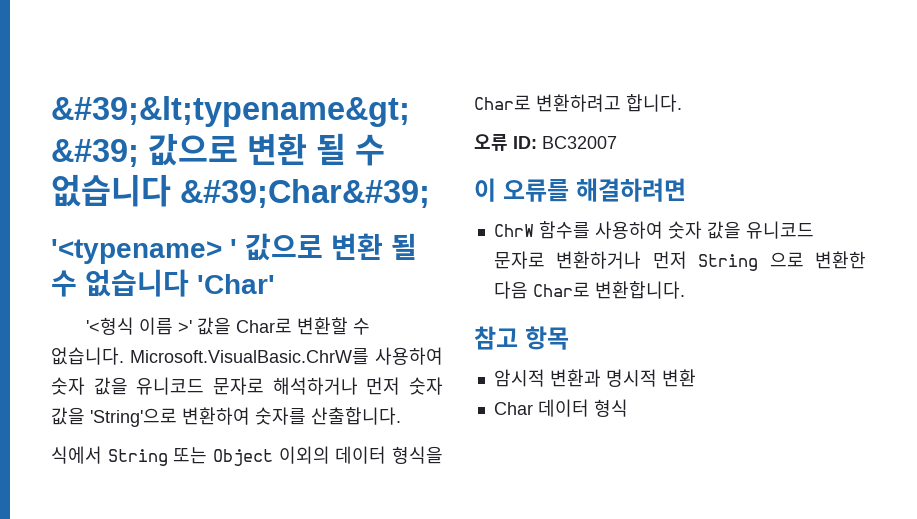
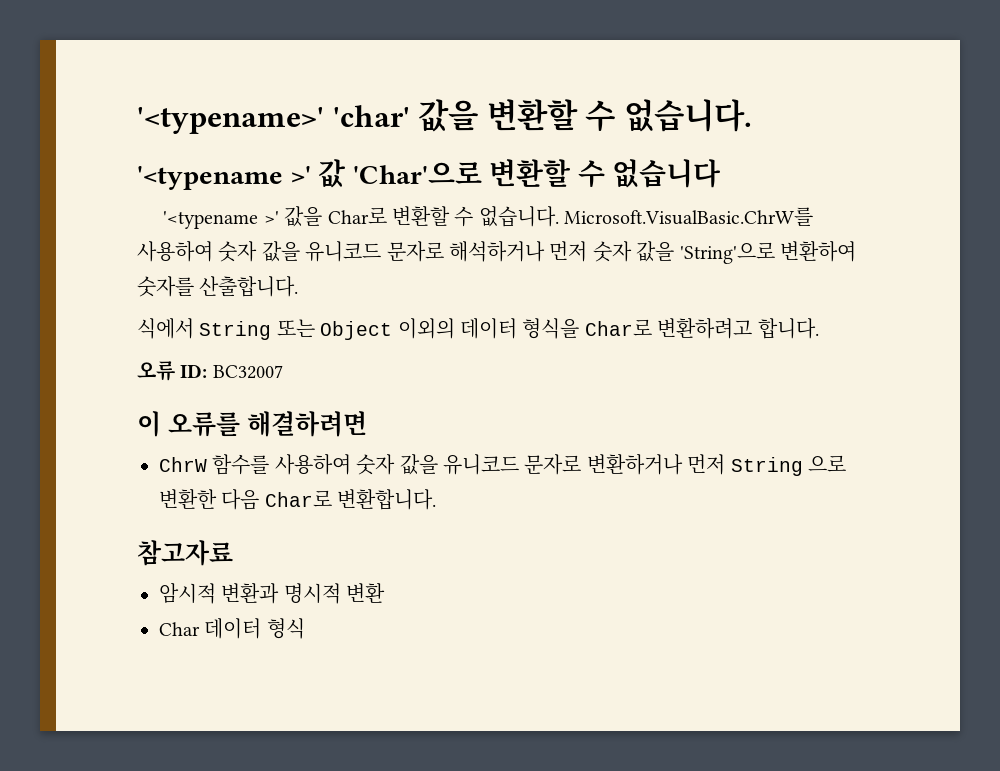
[51,96,410,127] [51,133,385,167] [51,174,430,208] [51,233,417,264] [51,269,275,297] [86,317,174,335] &#39;&lt;typename&gt; &#39; 값으로 변환 될 수 없습니다 &#39;Char&#39; // '<typename> ' 값으로 변환 될 수 없습니다 'Char' // '<형식 이름 -> [137,99,752,134] [137,159,722,190] [163,211,259,229] '<typename>' 'char' 값을 변환할 수 없습니다. // '<typename >' 값 'Char'으로 변환할 수 없습니다 // '<typename
[474,326,569,350] 참고 항목 -> [137,540,233,566] 참고자료

